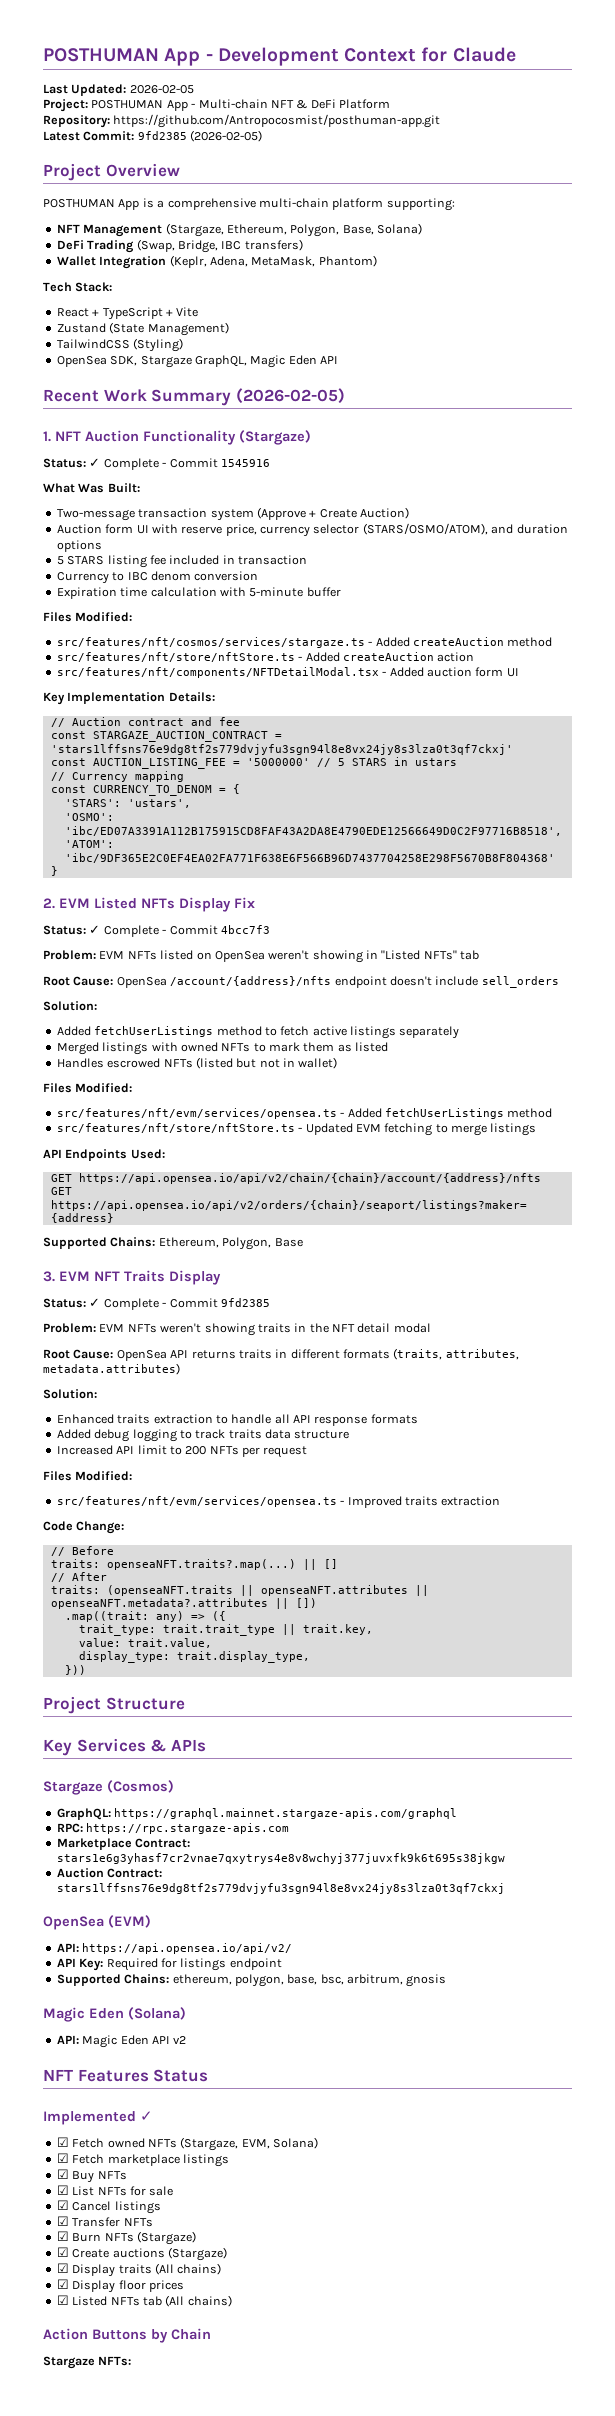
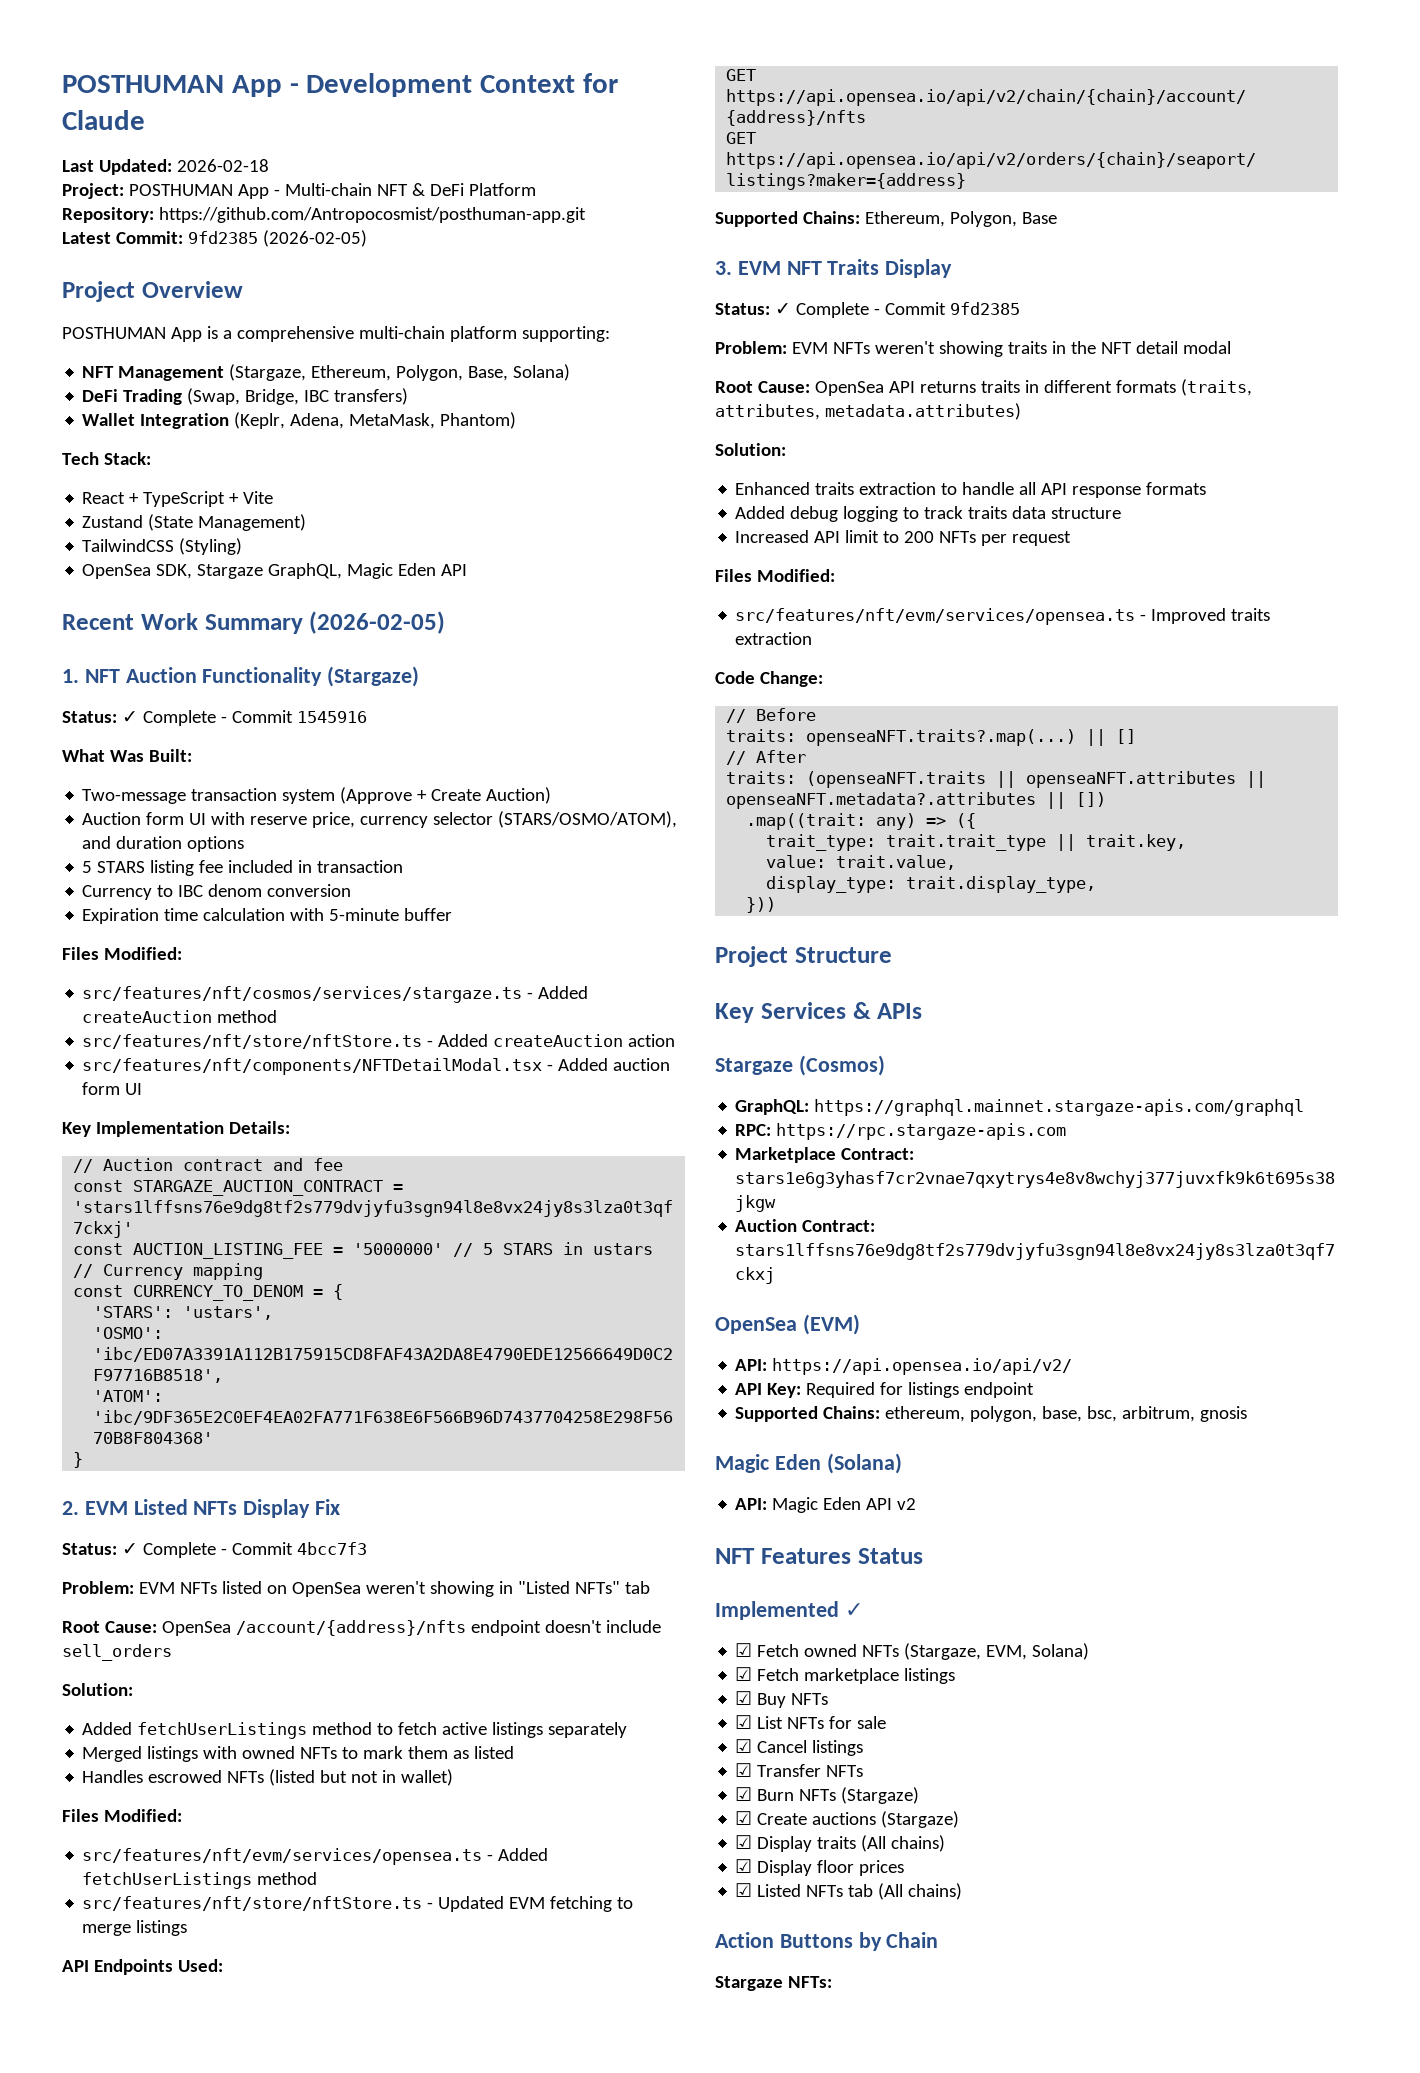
[129,85,194,94] 2026-02-05 -> [176,159,269,172] 2026-02-18

